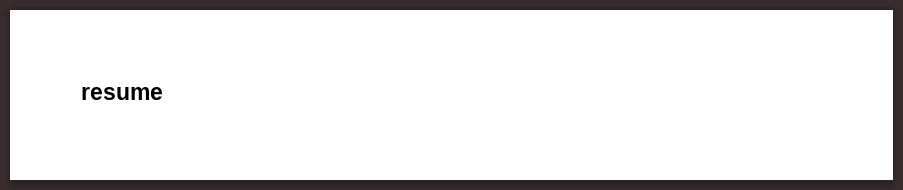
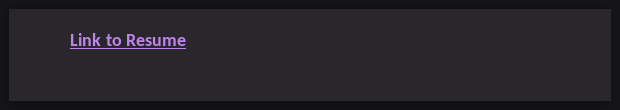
[81,87,163,100] resume -> [70,33,187,46] Link to Resume

